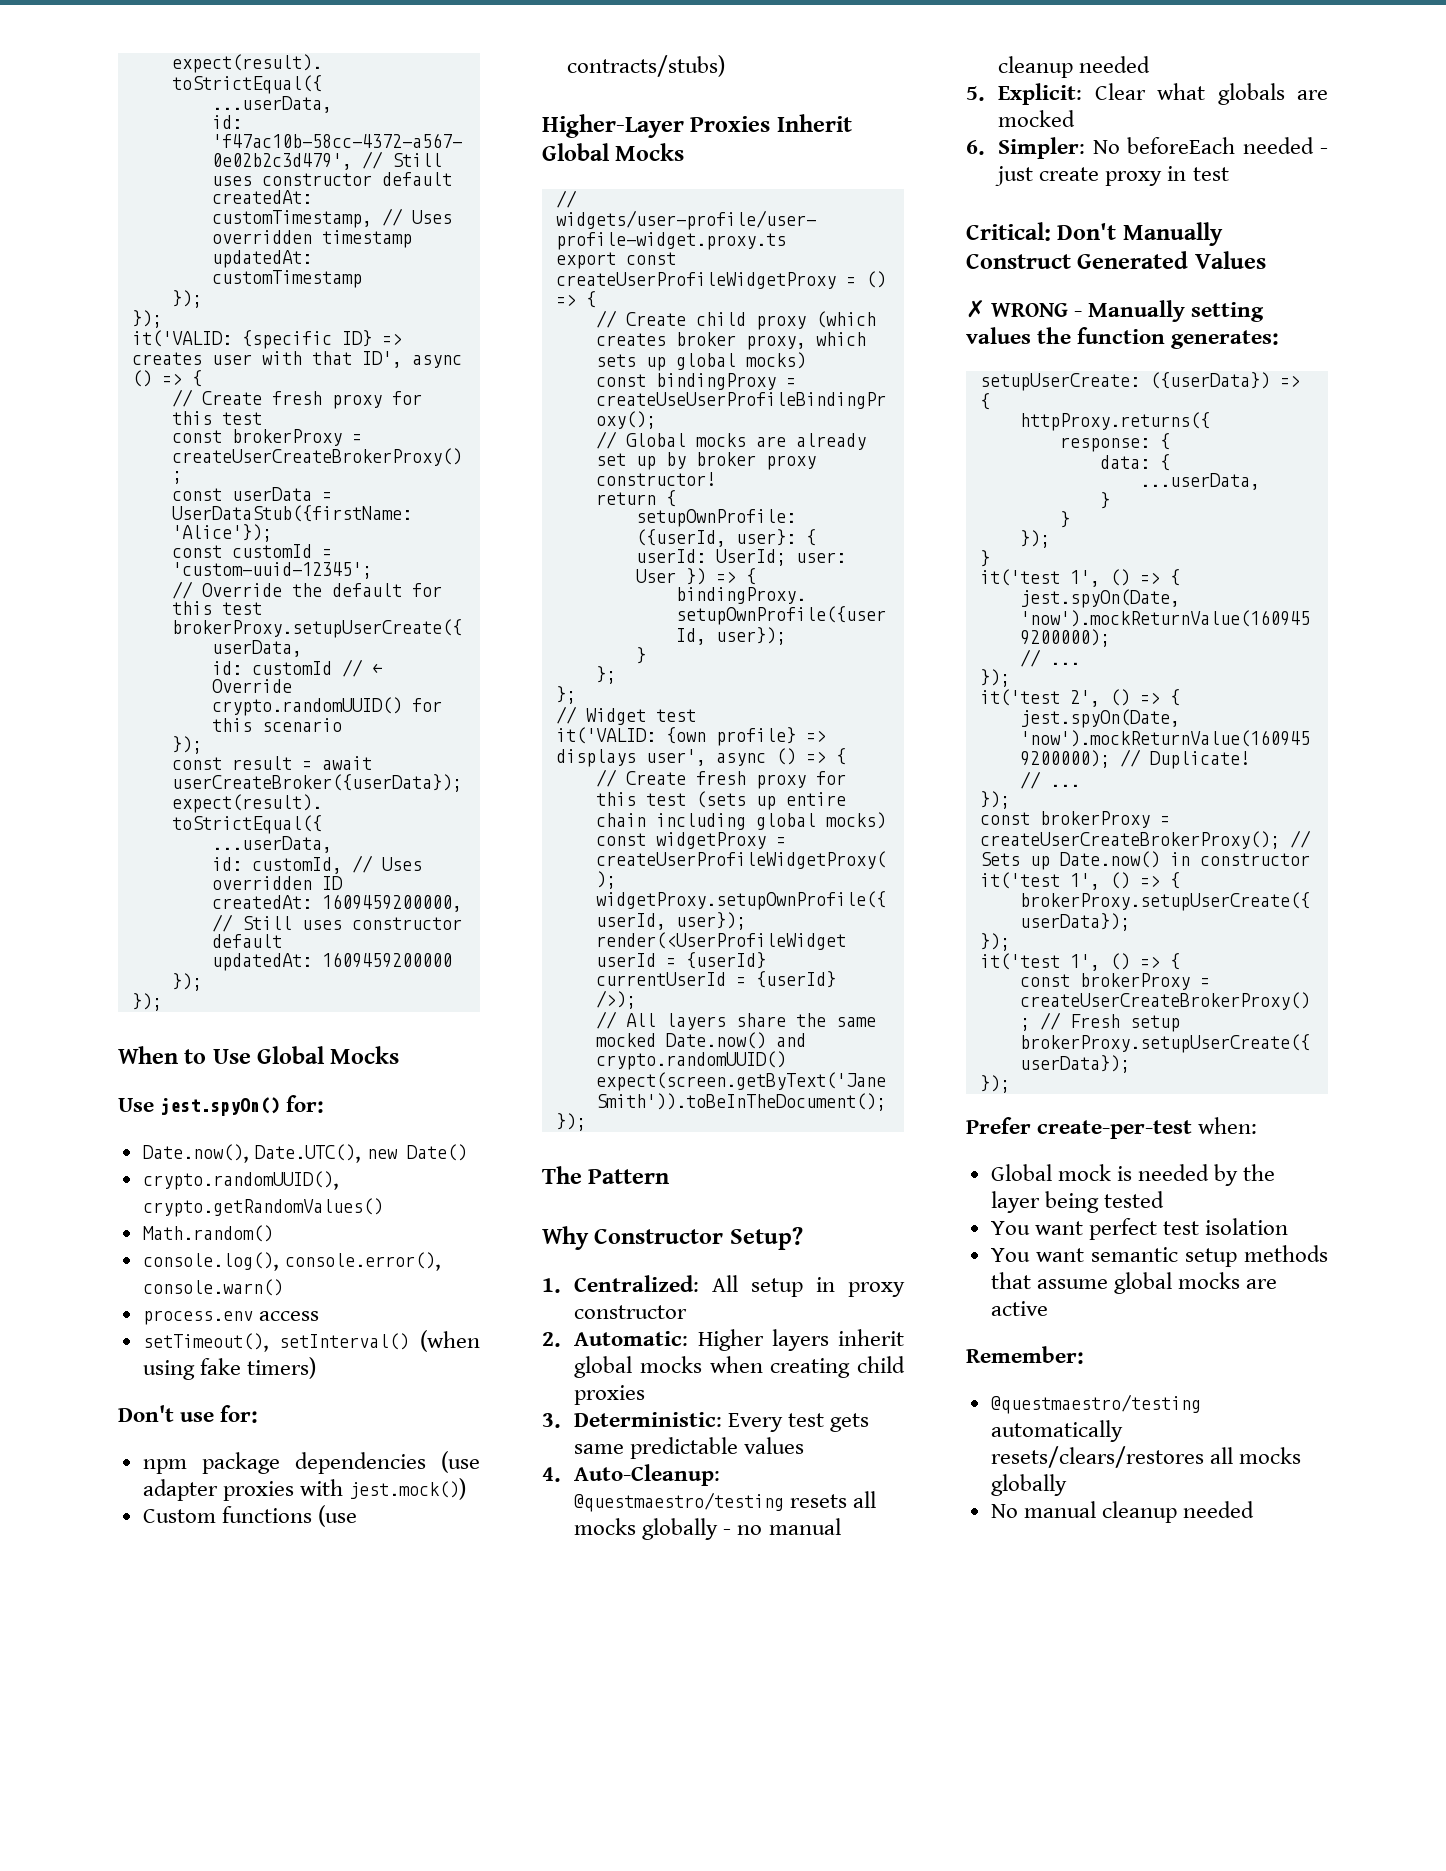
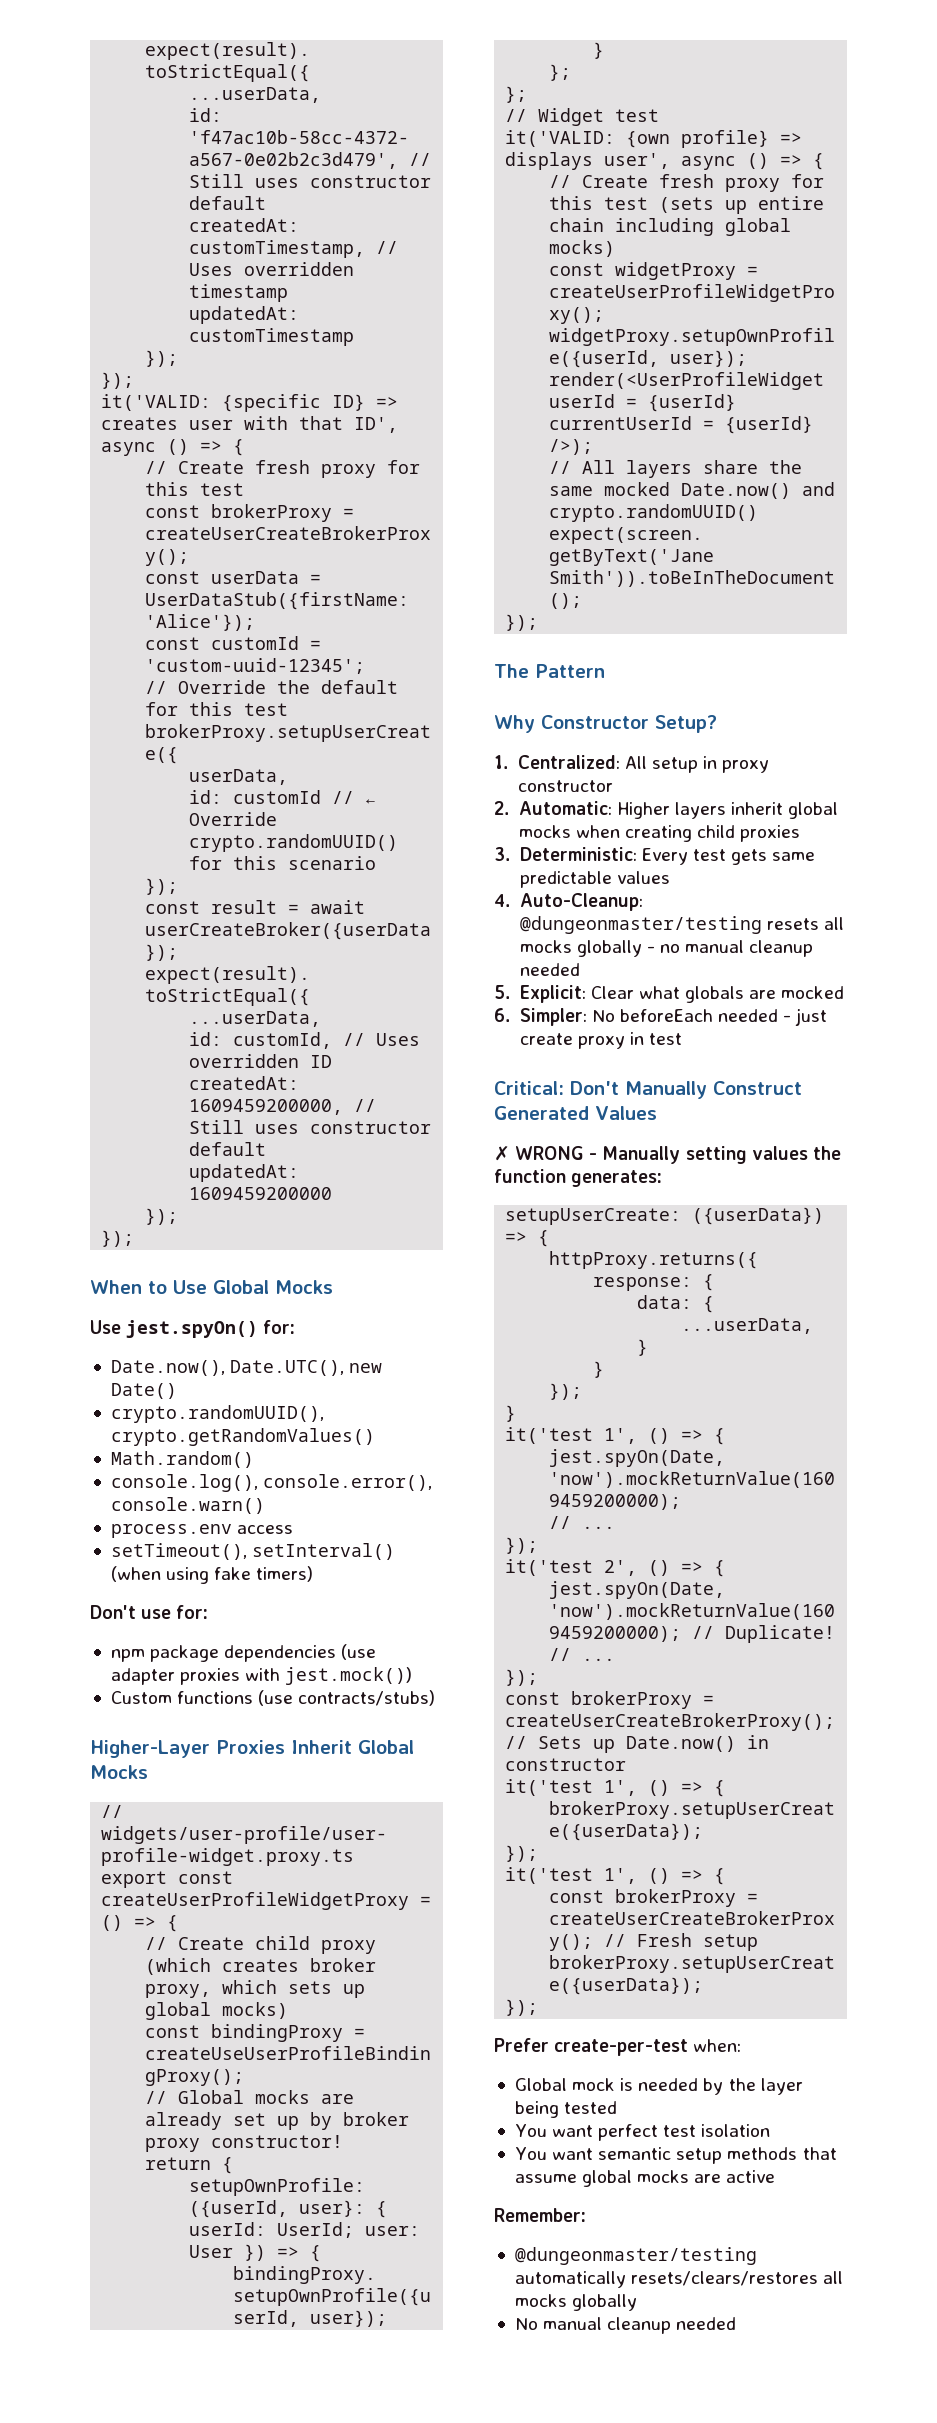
[574,1492,785,1512] @questmaestro/testing -> [519,916,762,934] @dungeonmaster/testing
[990,1394,1201,1414] @questmaestro/testing -> [514,2247,757,2265] @dungeonmaster/testing

